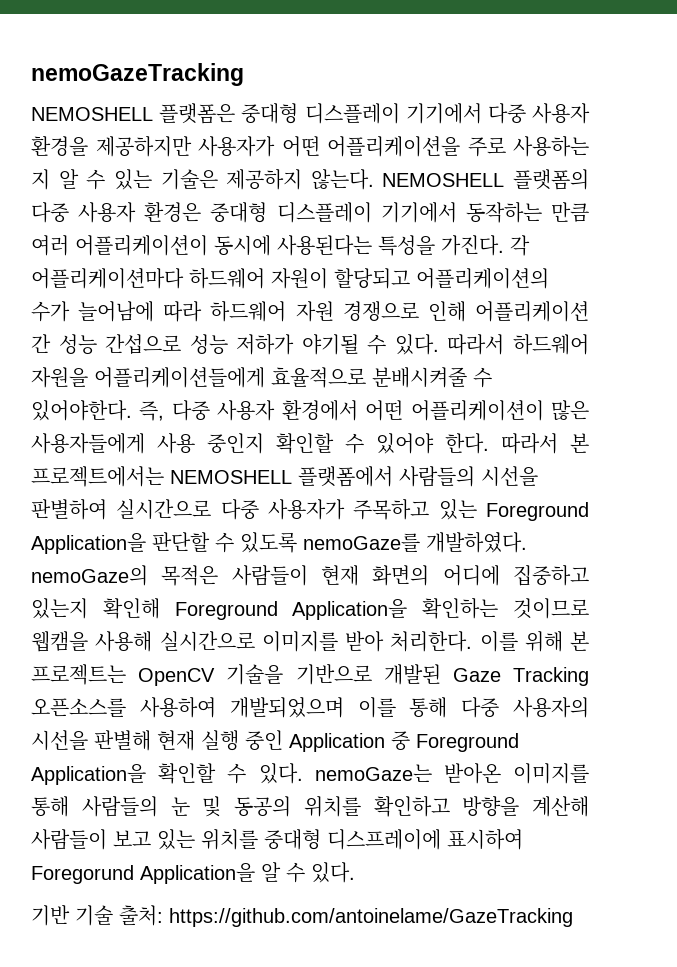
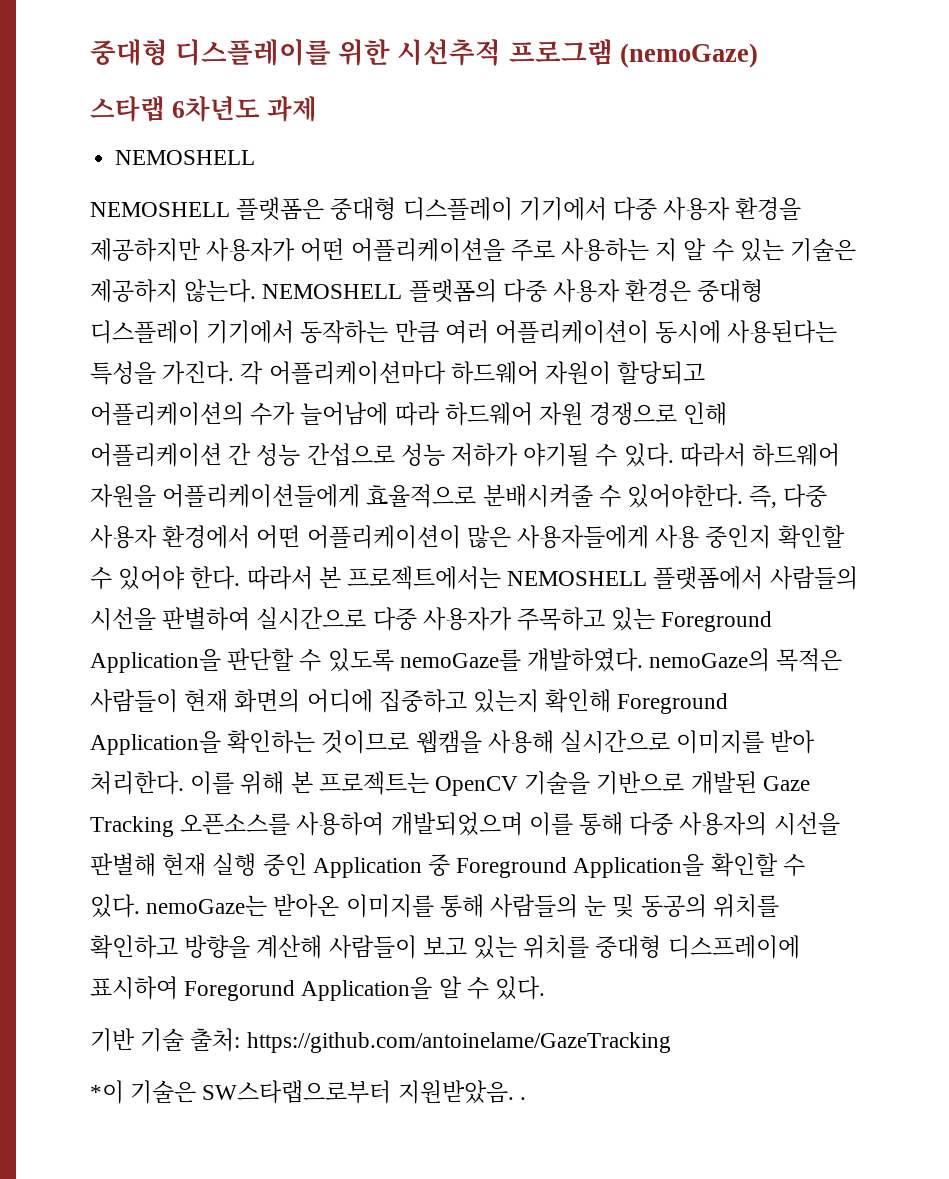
[31,63,244,86] nemoGazeTracking -> [90,39,758,68] [90,96,317,122] [115,150,256,165] 중대형 디스플레이를 위한 시선추적 프로그램 (nemoGaze) // 스타랩 6차년도 과제 // NEMOSHELL
(573, 917) none -> [90,1080,526,1104] // *이 기술은 SW스타랩으로부터 지원받았음. .

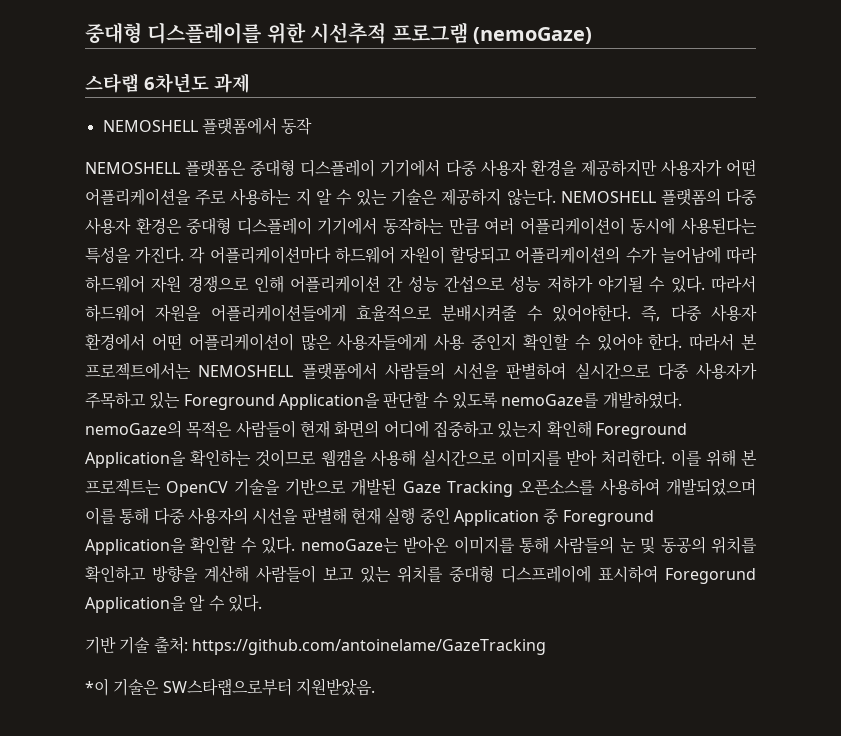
(256, 157) none -> [201,117,313,135] 플랫폼에서 동작
[519,1097,526,1100] . -> (375, 687) none

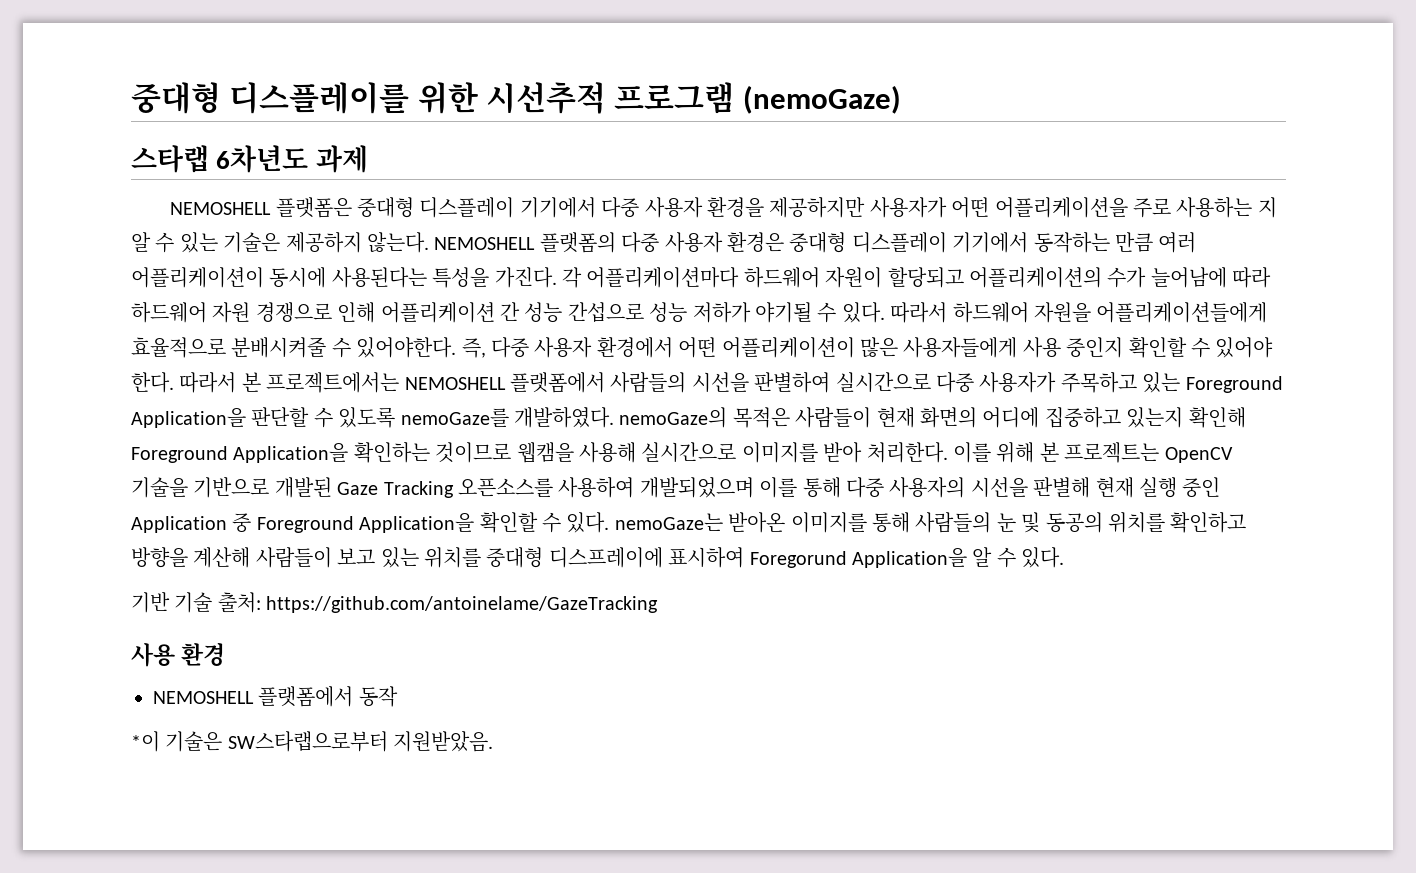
[102,117,313,135] // NEMOSHELL 플랫폼에서 동작 -> (368, 159) none
(546, 647) none -> [131,643,226,667] [153,686,398,707] // 사용 환경 // NEMOSHELL 플랫폼에서 동작

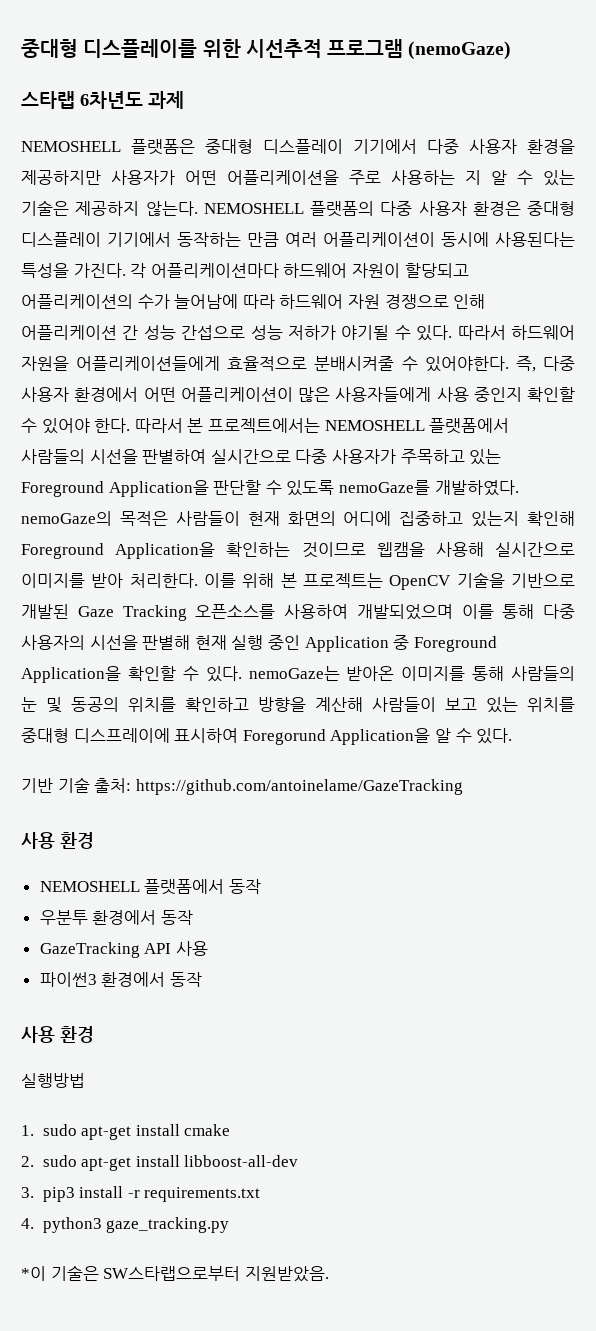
(398, 696) none -> [39,910,193,925] [39,941,208,958] [39,972,202,987] [21,1026,94,1043] [21,1073,85,1088] [21,1124,231,1140] [21,1155,299,1171] [21,1186,261,1202] [21,1217,230,1233] // 우분투 환경에서 동작 // GazeTracking API 사용 // 파이썬3 환경에서 동작 // 사용 환경 // 실행방법 // 1. sudo apt-get install cmake // 2. sudo apt-get install libboost-all-dev // 3. pip3 install -r requirements.txt // 4. python3 gaze_tracking.py

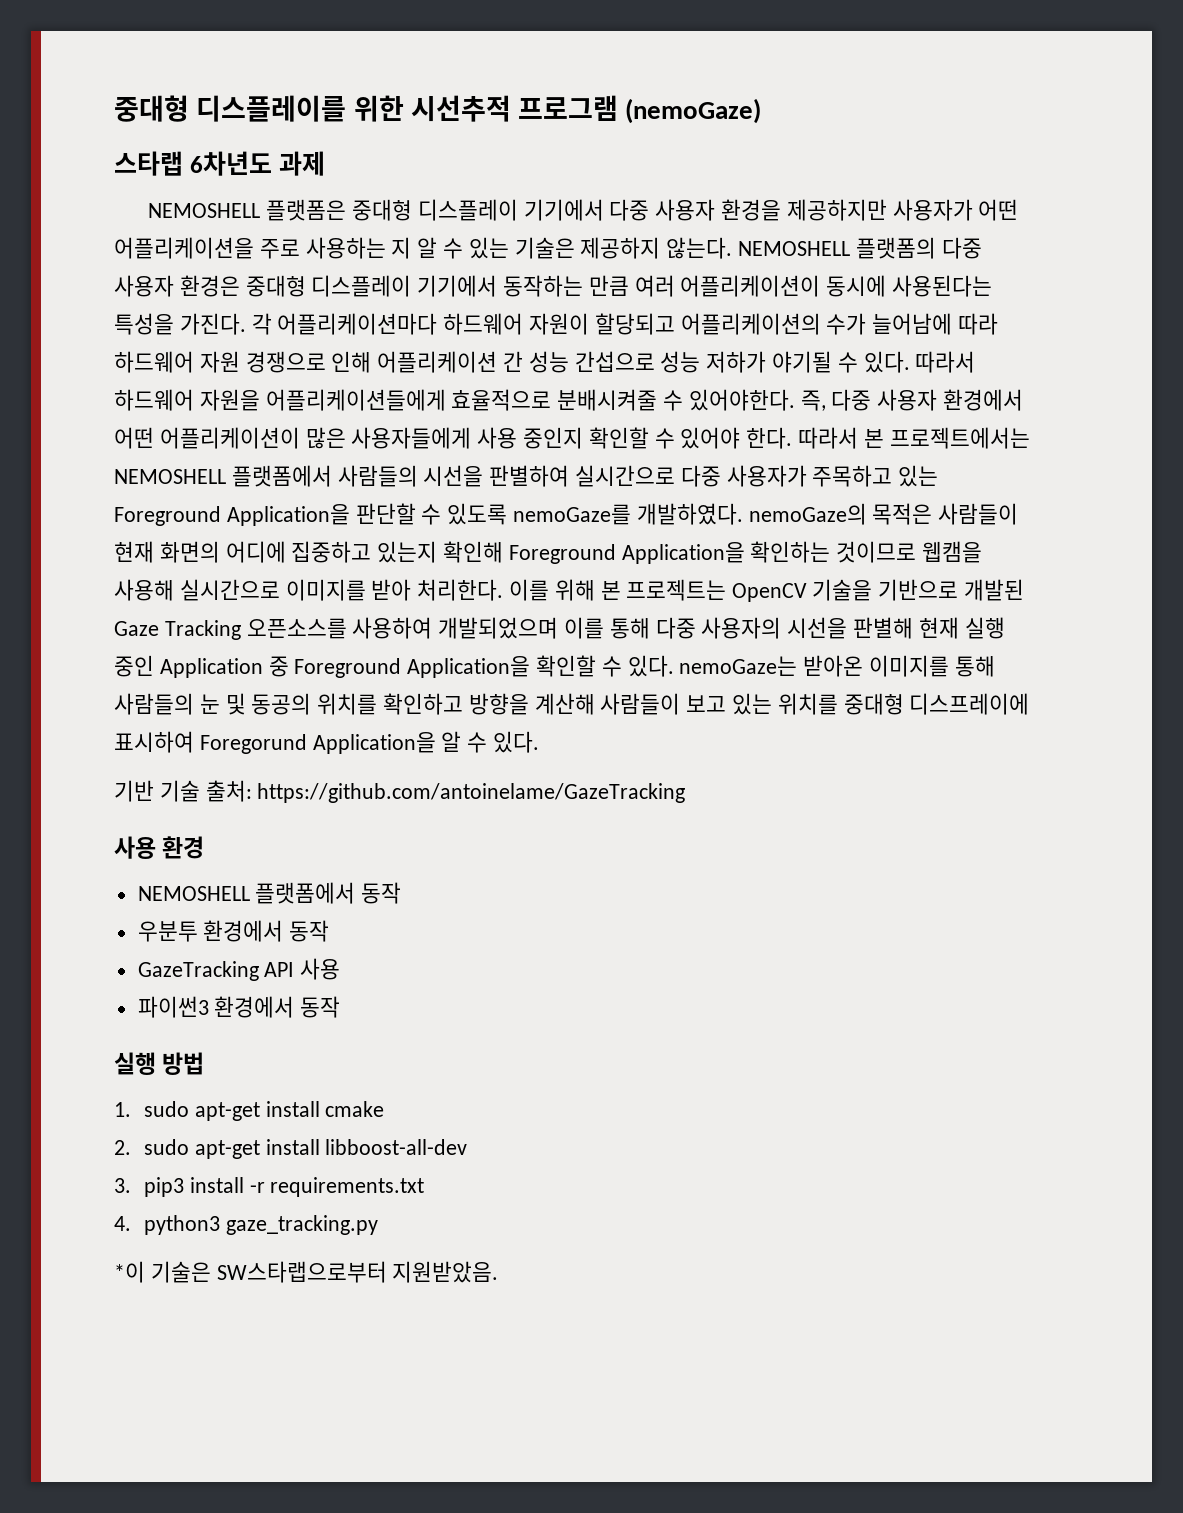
[21,1026,94,1043] [21,1073,85,1088] 사용 환경 // 실행방법 -> [114,1052,205,1075] 실행 방법

